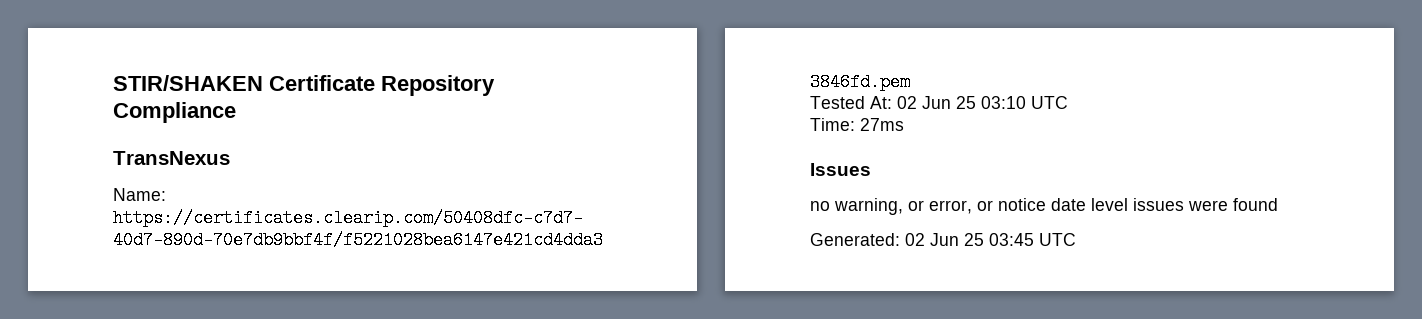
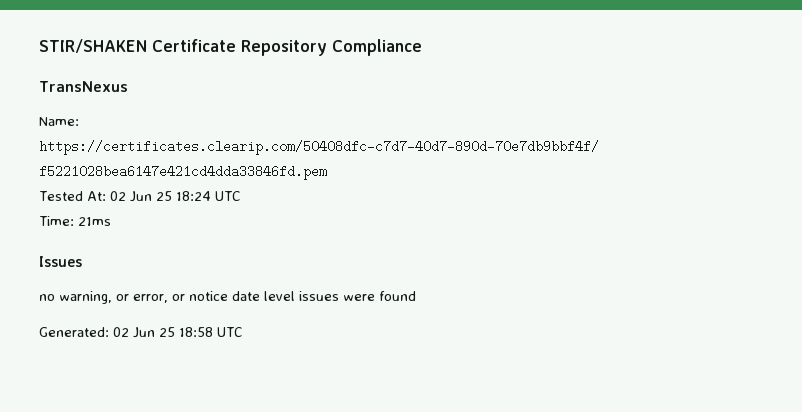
[981,96,1026,109] 03:10 -> [175,191,211,201] 18:24
[860,118,904,131] 27ms -> [78,217,111,226] 21ms
[989,233,1034,246] 03:45 -> [179,327,213,337] 18:58

